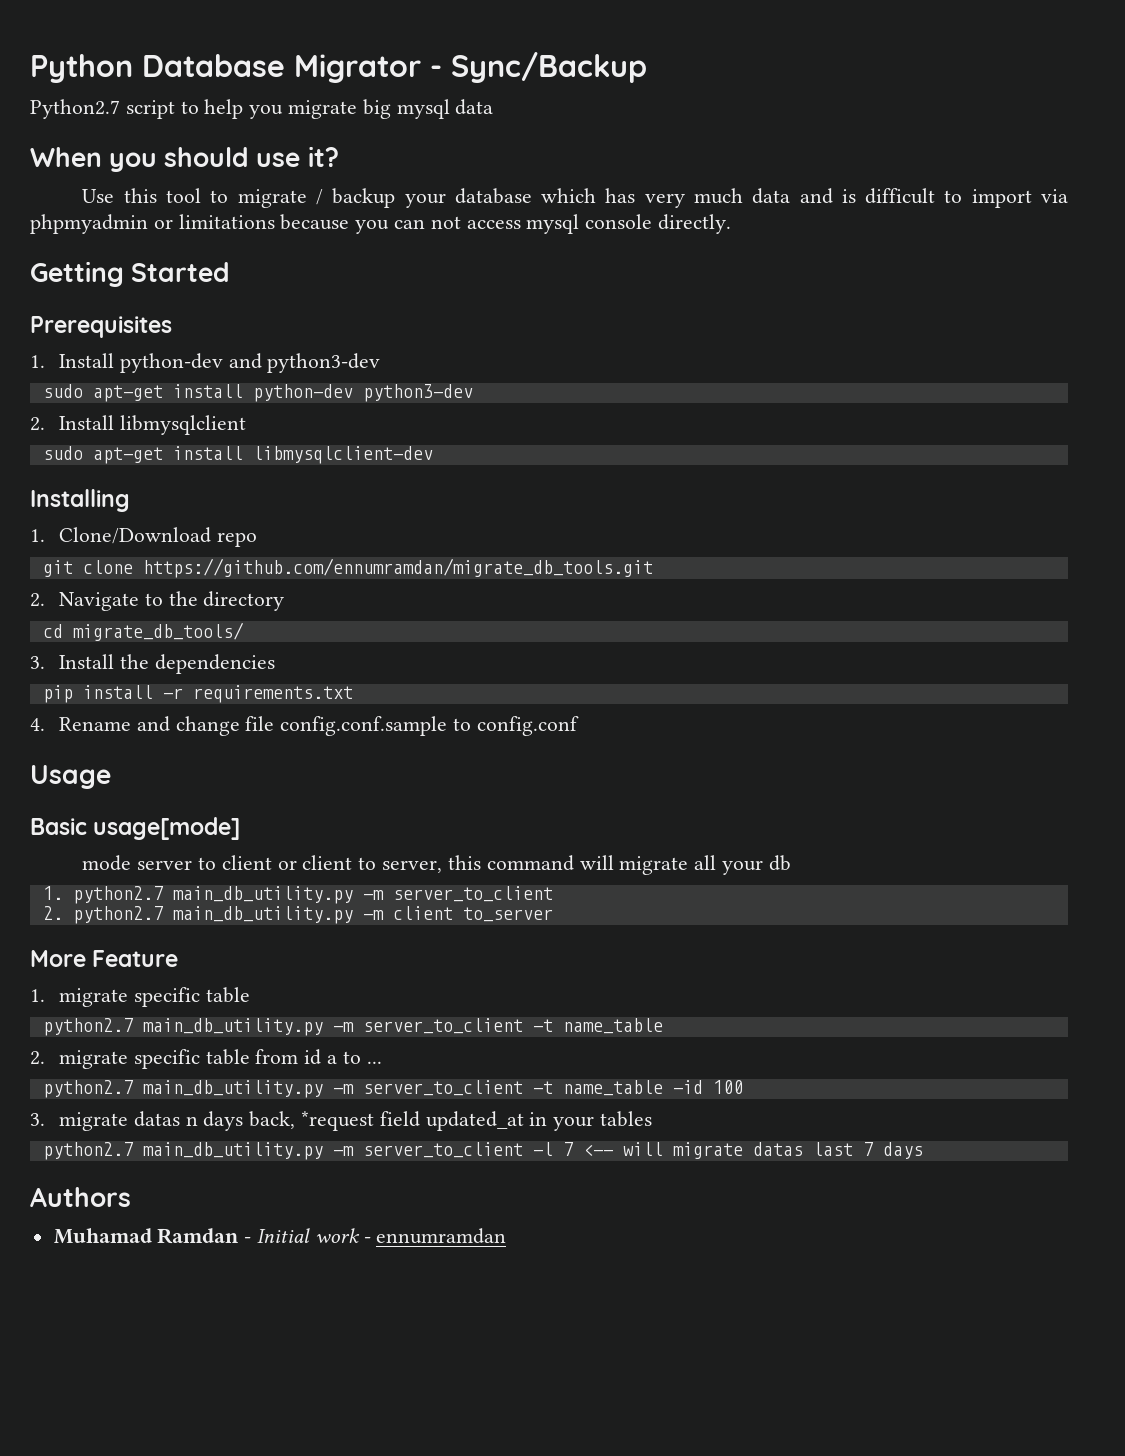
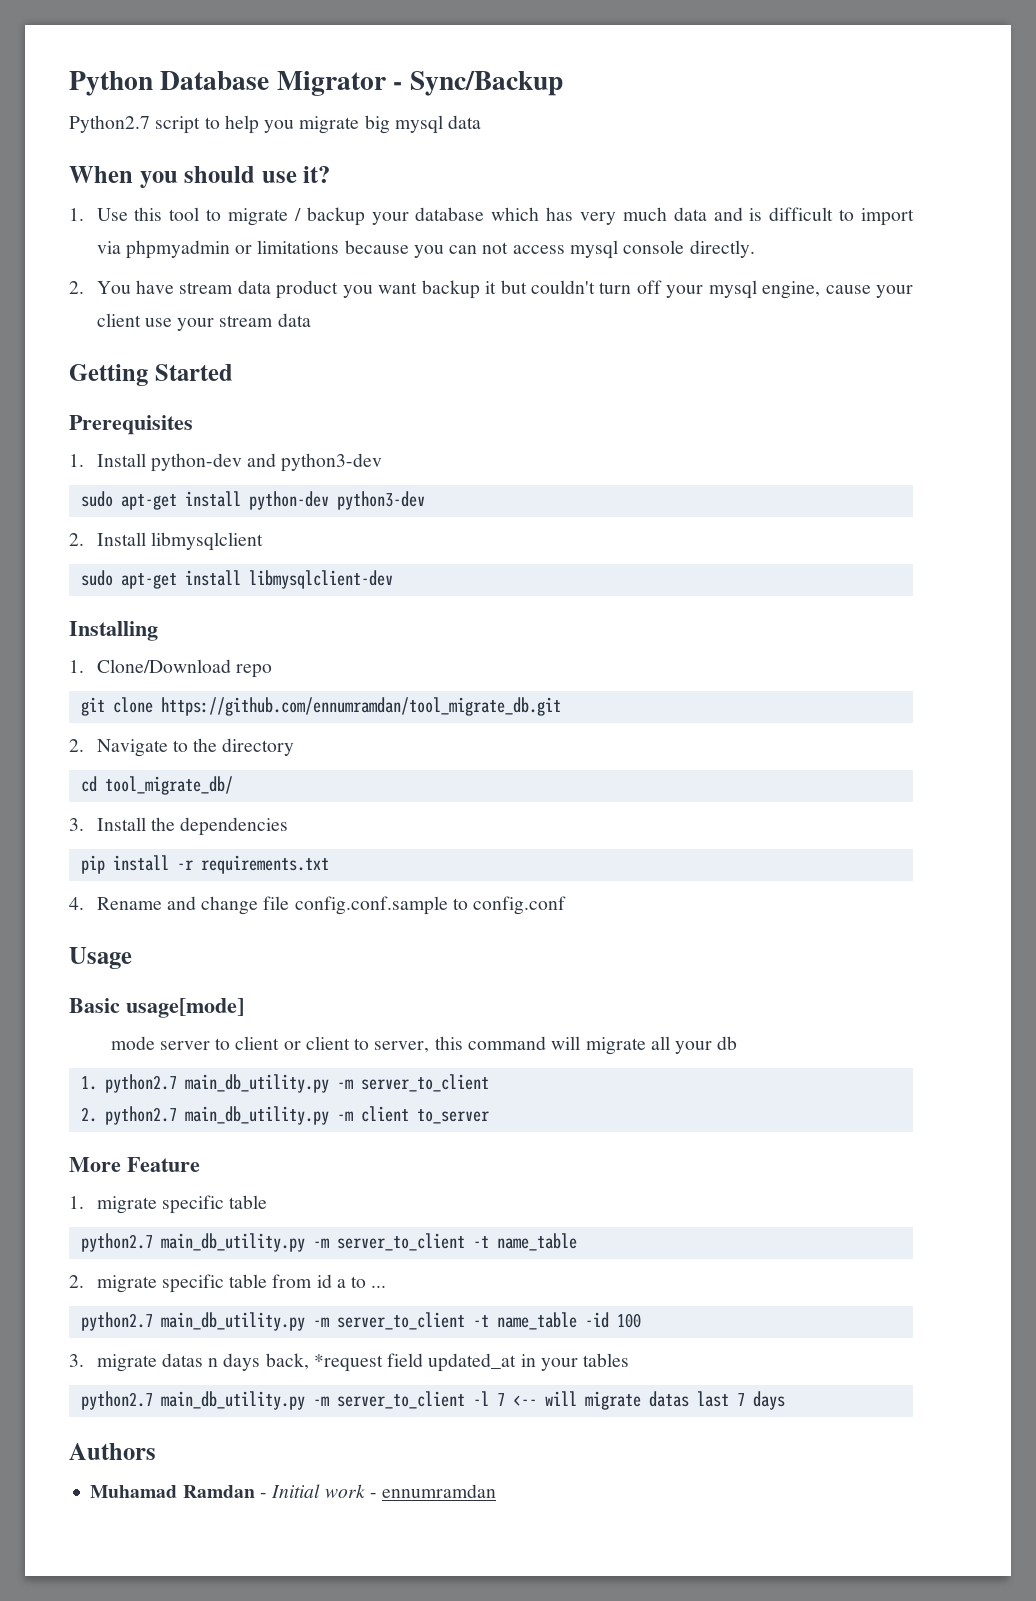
(339, 156) none -> [69,208,84,221] 1.
(732, 224) none -> [69,280,913,299] [96,313,311,331] // 2. You have stream data product you want backup it but couldn't turn off your mysql engine, cause your client use your stream data
[142,558,653,578] https://github.com/ennumramdan/migrate_db_tools.git -> [160,697,561,716] https://github.com/ennumramdan/tool_migrate_db.git
[72,622,244,641] migrate_db_tools/ -> [104,776,233,795] tool_migrate_db/

